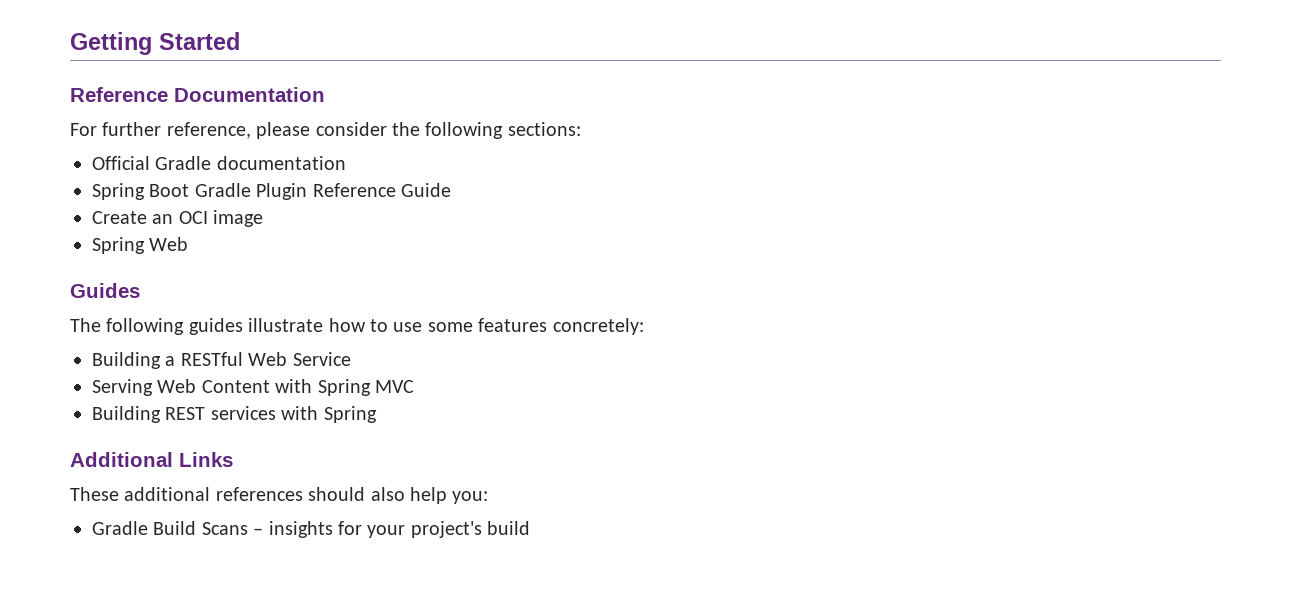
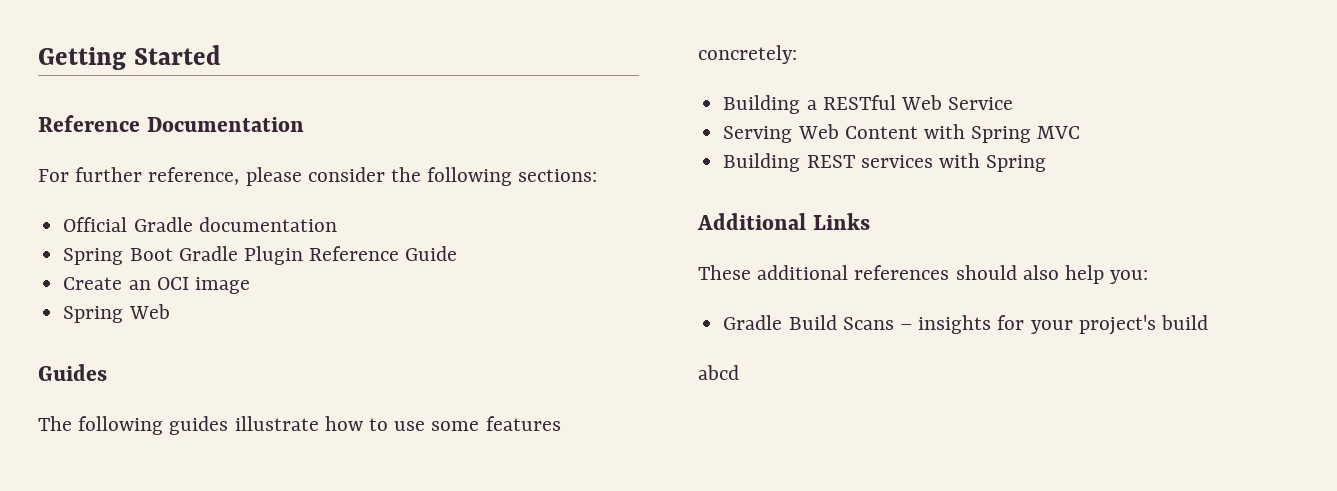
(531, 528) none -> [698,365,739,380] // abcd

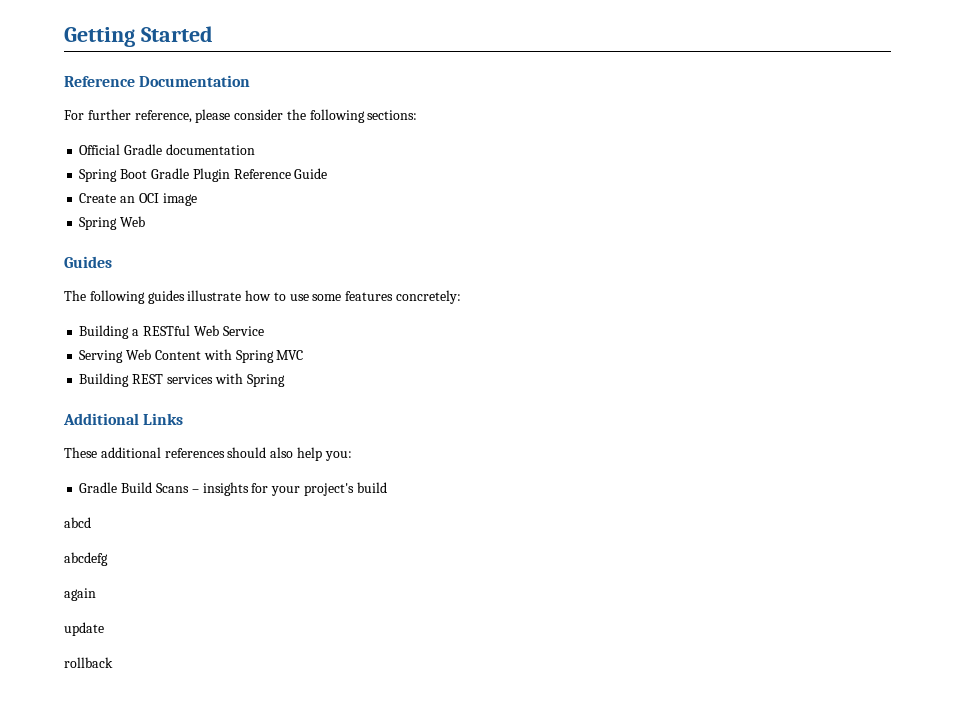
(739, 372) none -> [64,552,108,566] [64,588,96,601] [64,622,104,636] [64,657,113,668] // abcdefg // again // update // rollback

